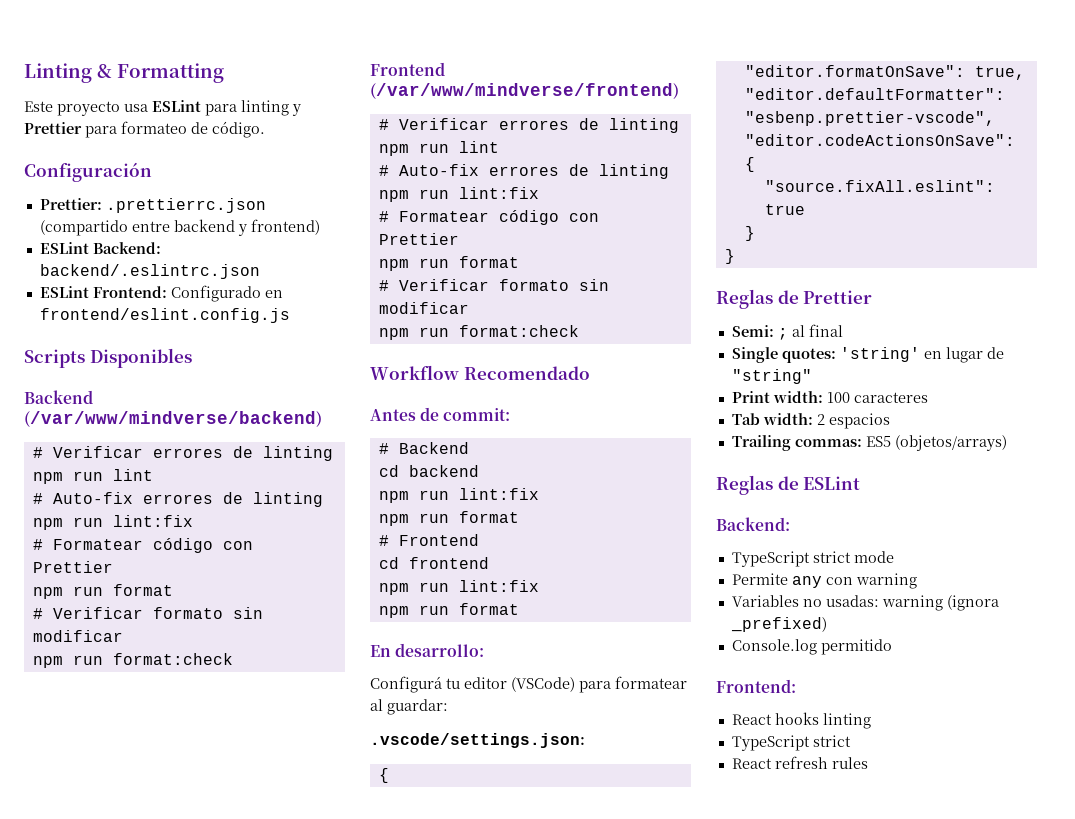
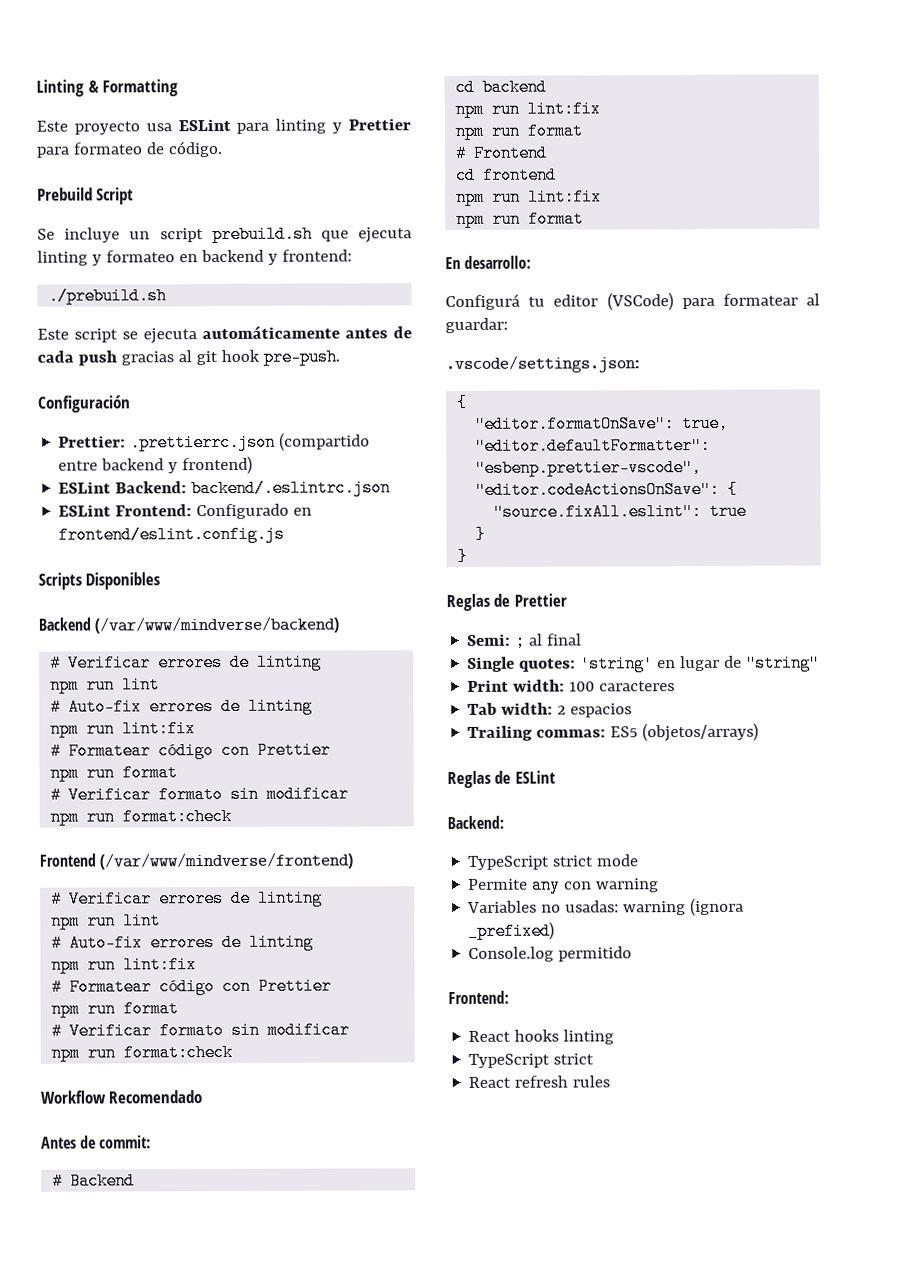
(265, 129) none -> [37,187,135,205] [37,225,412,244] [37,249,352,266] [48,287,168,305] [37,325,412,344] [37,348,340,366] // Prebuild Script // Se incluye un script prebuild.sh que ejecuta linting y formateo en backend y frontend: // ./prebuild.sh // Este script se ejecuta automáticamente antes de cada push gracias al git hook pre-push.

